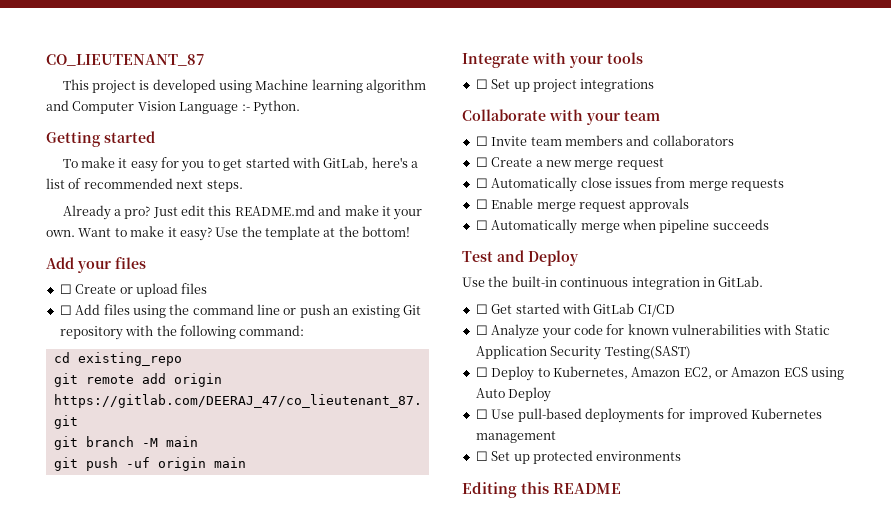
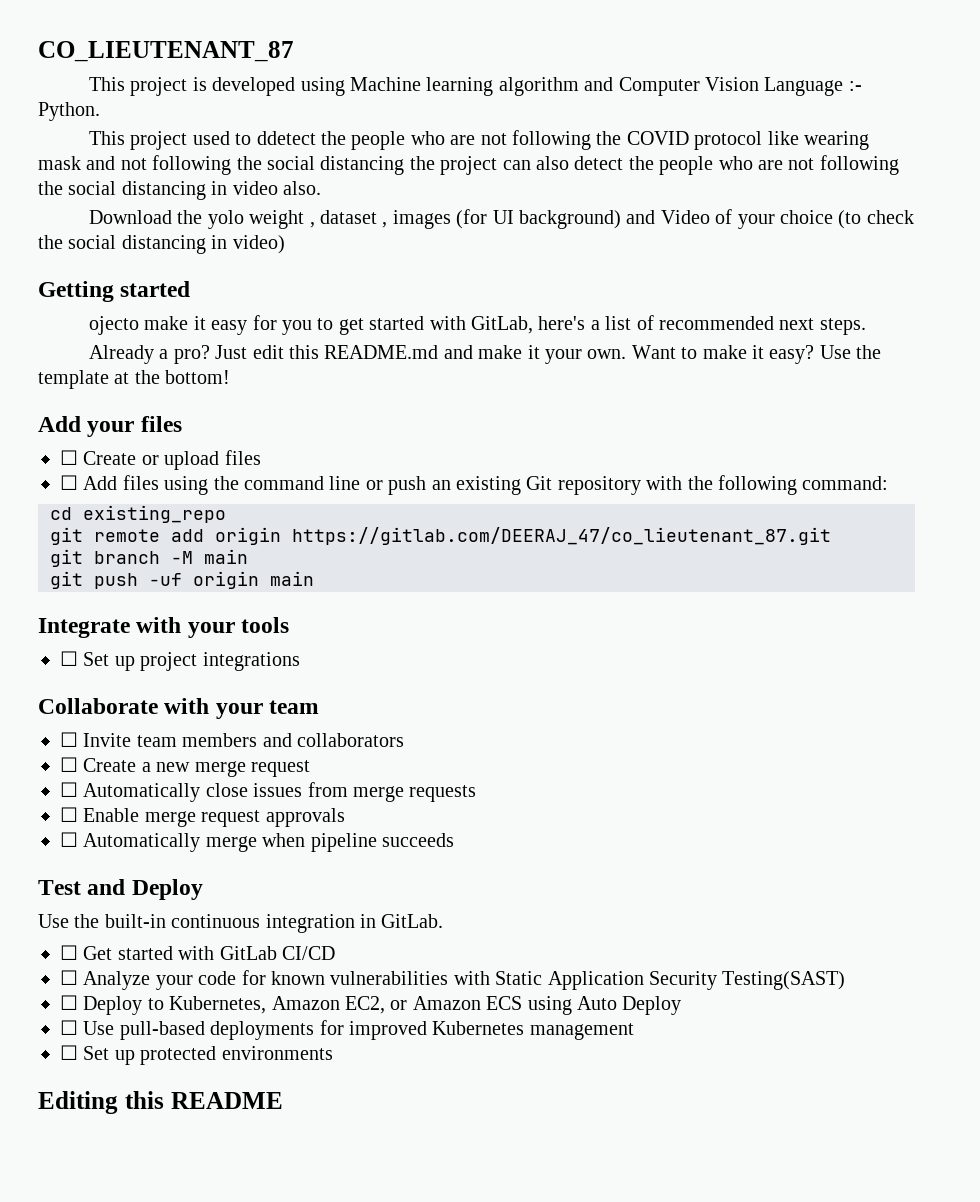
(300, 107) none -> [89,130,870,150] [38,155,899,175] [38,181,321,200] [89,209,914,229] [38,235,285,254] // This project used to ddetect the people who are not following the COVID protocol like wearing mask and not following the social distancing the project can also detect the people who are not following the social distancing in video also. // Download the yolo weight , dataset , images (for UI background) and Video of your choice (to check the social distancing in video)
[62,159,78,168] To -> [89,316,140,335] ojecto

